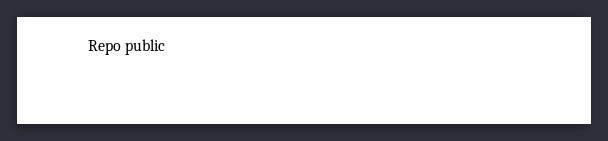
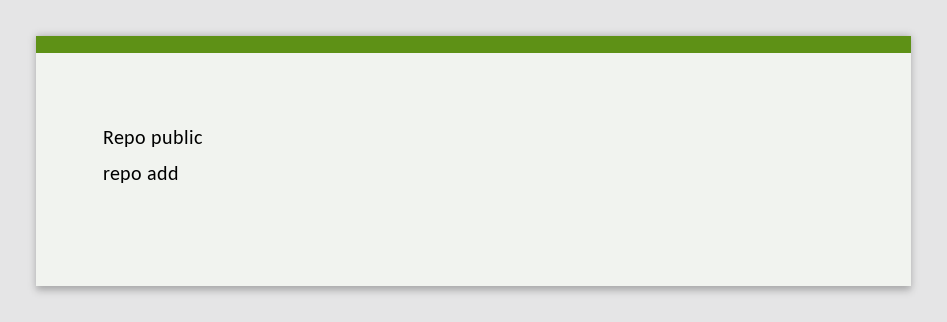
(166, 47) none -> [103,166,180,183] // repo add

